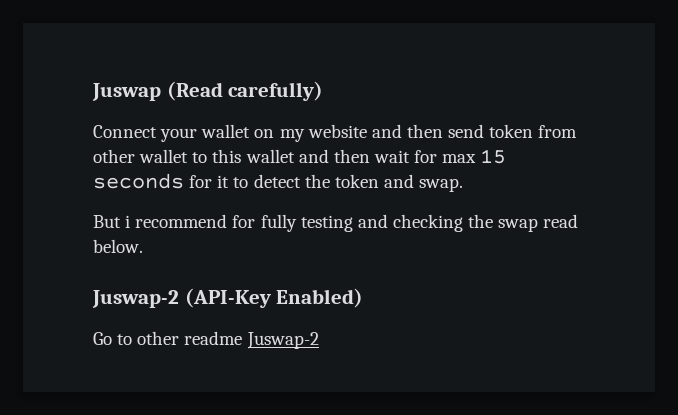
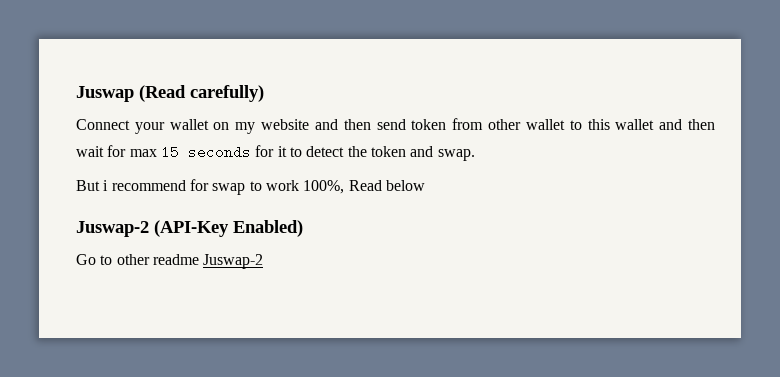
[260,214,579,232] [93,239,143,253] fully testing and checking the swap read below. -> [212,180,425,195] swap to work 100%, Read below

